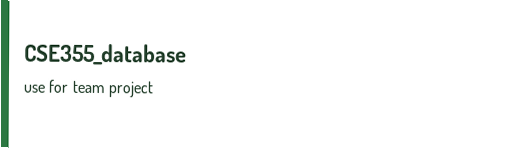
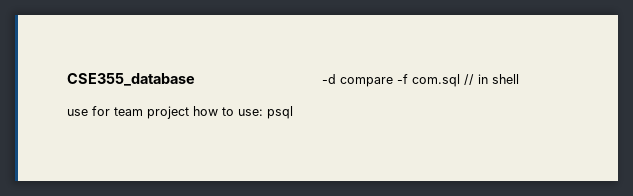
(153, 89) none -> [193,106,293,119] [322,74,519,87] how to use: psql -d compare -f com.sql // in shell

